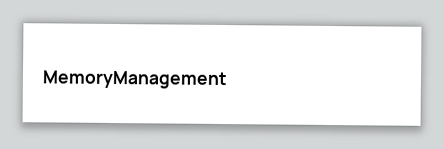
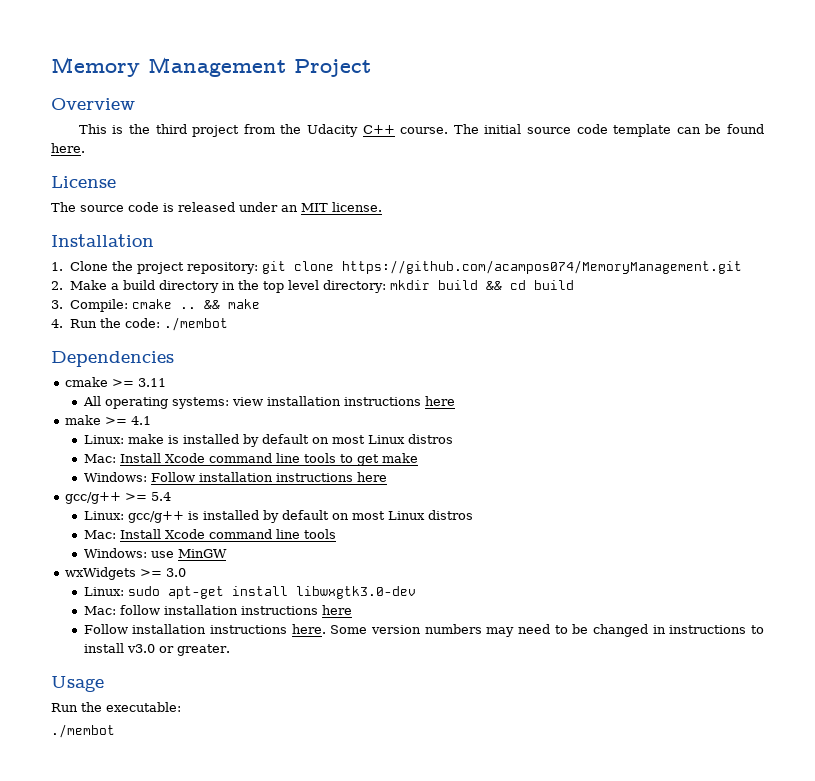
[42,70,228,90] MemoryManagement -> [51,57,371,77] [51,98,135,110] [78,124,764,137] [51,143,85,153] [51,176,116,188] [51,202,382,212] [51,234,154,247] [51,260,742,274] [51,280,574,293] [51,299,260,312] [51,317,228,331] [51,351,174,367] [64,377,166,387] [82,396,455,409] [64,415,151,425] [83,434,453,447] [83,453,418,466] [83,472,387,482] [64,492,171,504] [83,510,473,523] [83,529,336,539] [83,548,227,558] [64,567,186,580] [83,586,416,599] [83,605,352,615] [83,624,764,637] [83,643,230,656] [51,676,104,692] [51,702,181,712] [51,724,115,738] Memory Management Project // Overview // This is the third project from the Udacity C++ course. The initial source code template can be found here. // License // The source code is released under an MIT license. // Installation // 1. Clone the project repository: git clone https://github.com/acampos074/MemoryManagement.git // 2. Make a build directory in the top level directory: mkdir build && cd build // 3. Compile: cmake .. && make // 4. Run the code: ./membot // Dependencies // cmake >= 3.11 // All operating systems: view installation instructions here // make >= 4.1 // Linux: make is installed by default on most Linux distros // Mac: Install Xcode command line tools to get make // Windows: Follow installation instructions here // gcc/g++ >= 5.4 // Linux: gcc/g++ is installed by default on most Linux distros // Mac: Install Xcode command line tools // Windows: use MinGW // wxWidgets >= 3.0 // Linux: sudo apt-get install libwxgtk3.0-dev // Mac: follow installation instructions here // Follow installation instructions here. Some version numbers may need to be changed in instructions to install v3.0 or greater. // Usage // Run the executable: // ./membot

